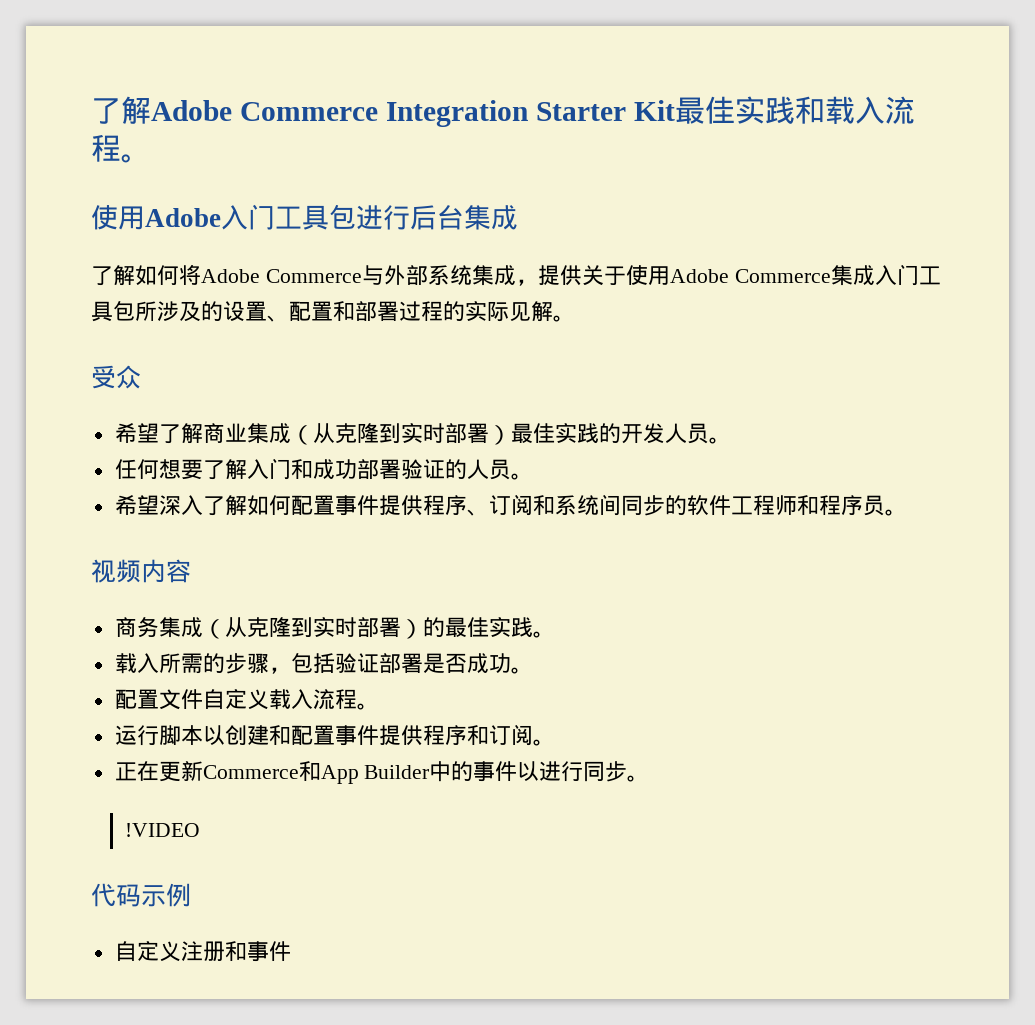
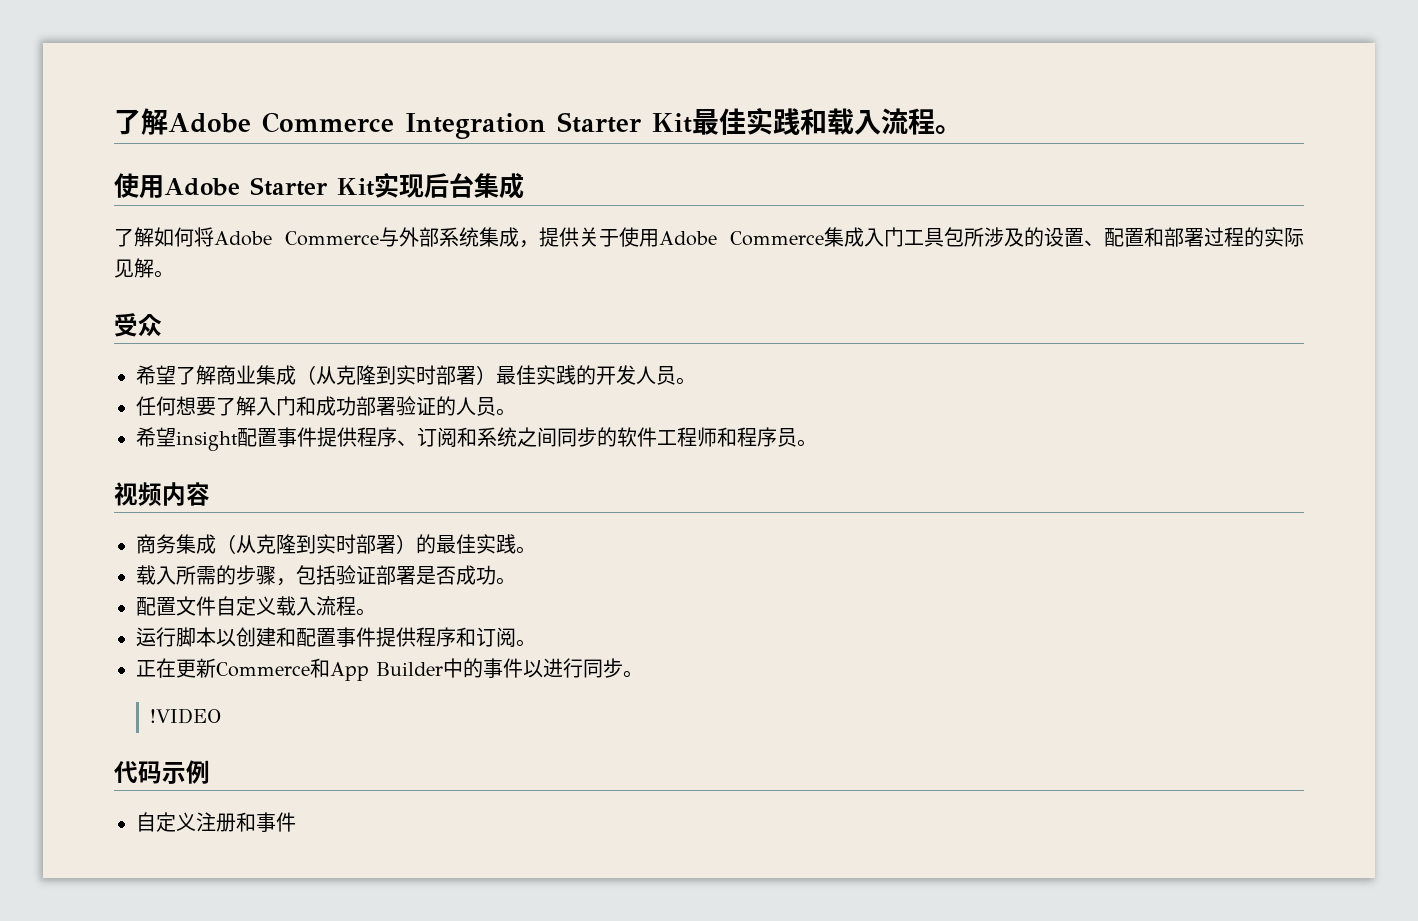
[221,204,410,230] 入门工具包进行 -> [250,173,424,198] Starter Kit实现
[158,495,291,516] 深入了解如何 -> [176,431,238,451] insight
(599, 505) none -> [517,427,537,447] 之

